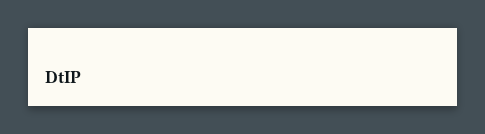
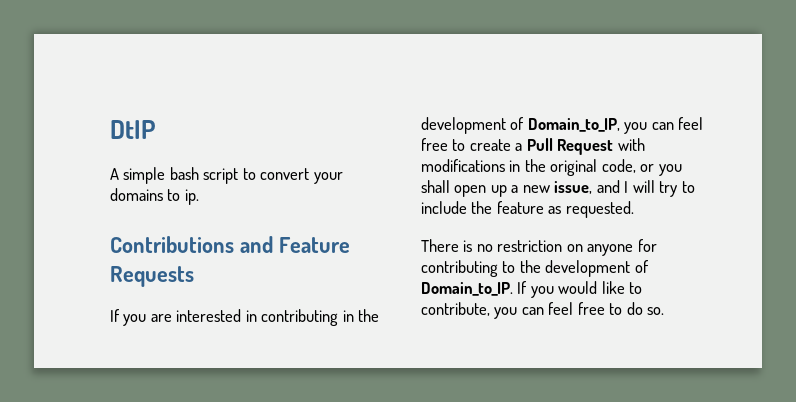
(81, 76) none -> [110,167,343,184] [110,188,199,205] [110,236,350,253] [110,266,194,287] [110,309,380,326] [421,117,704,134] [421,138,645,155] [421,159,682,176] [421,180,695,197] [421,201,634,218] [421,239,657,256] [421,260,649,277] [421,281,643,298] [421,302,665,319] // A simple bash script to convert your domains to ip. // Contributions and Feature Requests // If you are interested in contributing in the development of Domain_to_IP, you can feel free to create a Pull Request with modifications in the original code, or you shall open up a new issue, and I will try to include the feature as requested. // There is no restriction on anyone for contributing to the development of Domain_to_IP. If you would like to contribute, you can feel free to do so.

